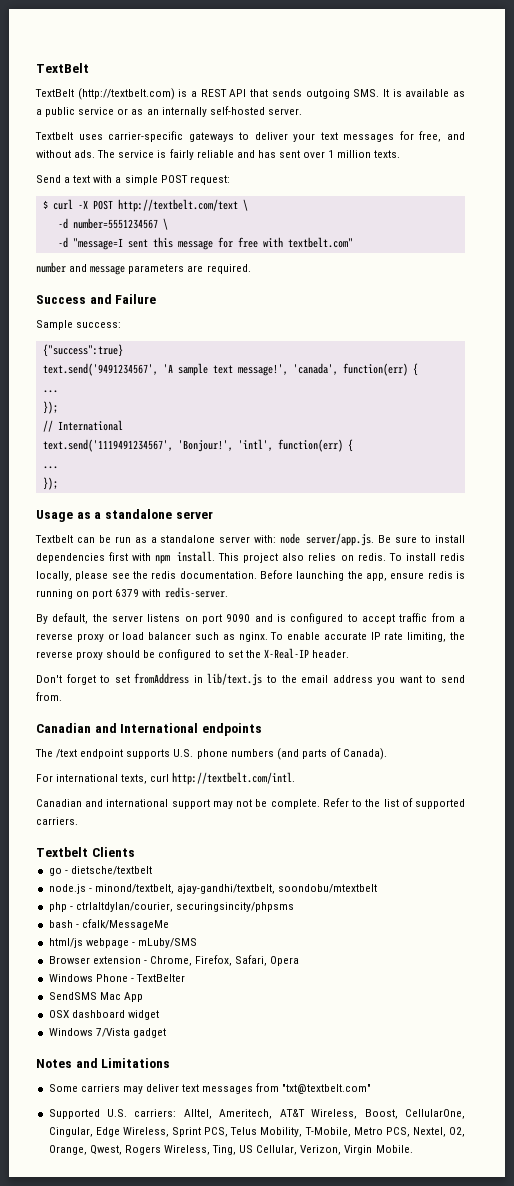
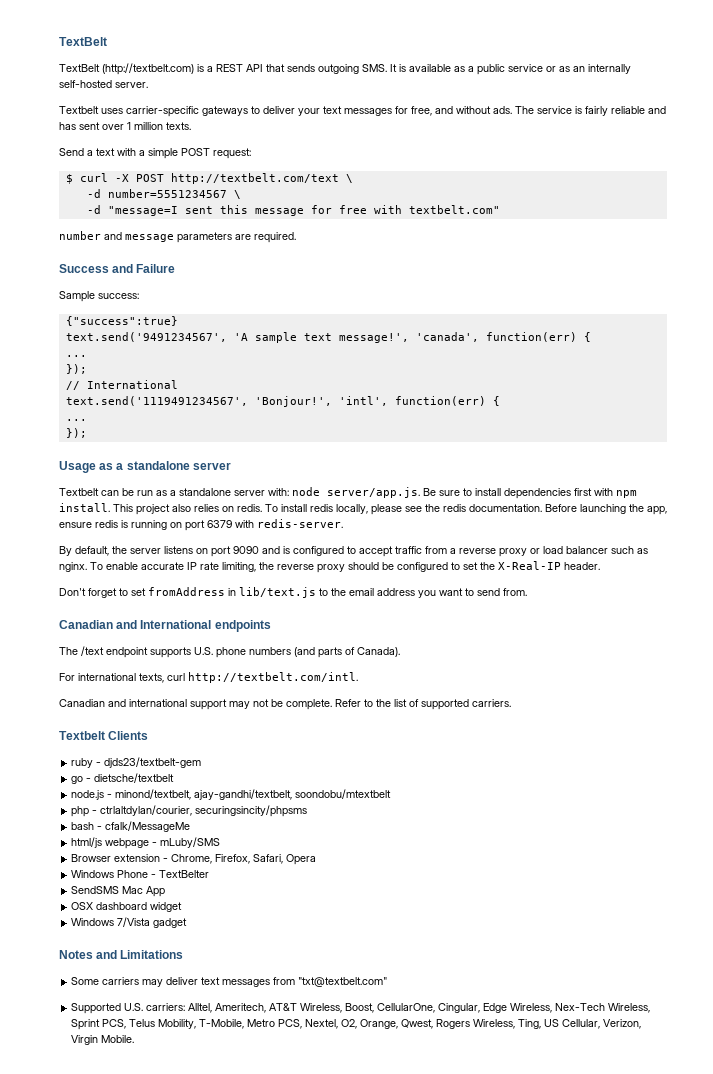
(135, 852) none -> [71,757,202,768] // ruby - djds23/textbelt-gem
(169, 1132) none -> [555,1003,651,1013] Nex-Tech Wireless,

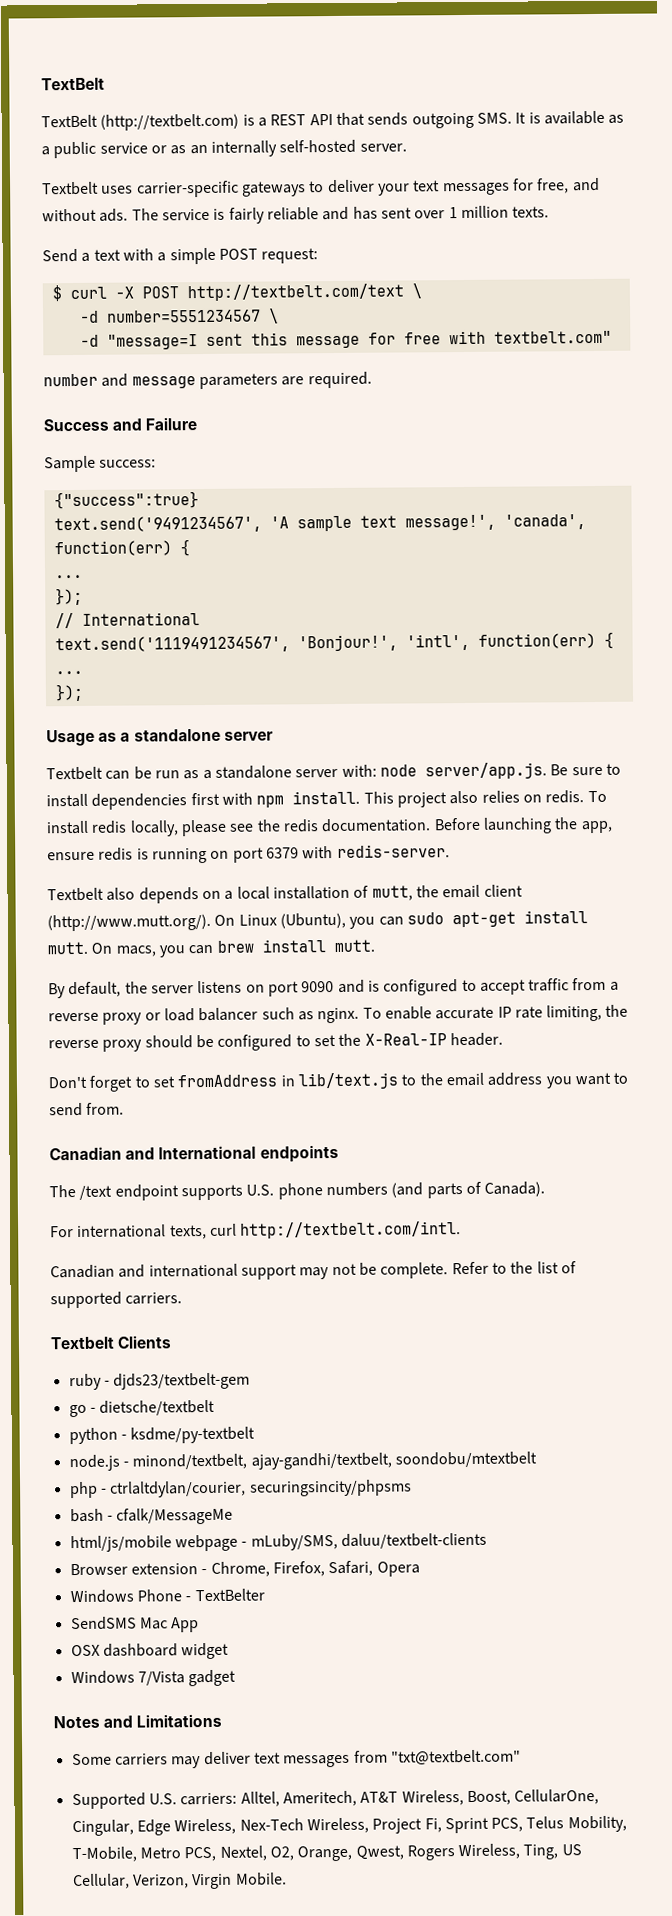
(343, 523) none -> [47,884,523,904] [47,910,588,932] [47,939,375,958] // Textbelt also depends on a local installation of mutt, the email client (http://www.mutt.org/). On Linux (Ubuntu), you can sudo apt-get install mutt. On macs, you can brew install mutt.
(175, 778) none -> [68,1426,256,1445] // python - ksdme/py-textbelt
[71,837,103,848] html/js -> [69,1535,172,1553] html/js/mobile
[160,837,221,848] mLuby/SMS -> [250,1532,487,1551] mLuby/SMS, daluu/textbelt-clients
(651, 1008) none -> [372,1818,442,1834] Project Fi,

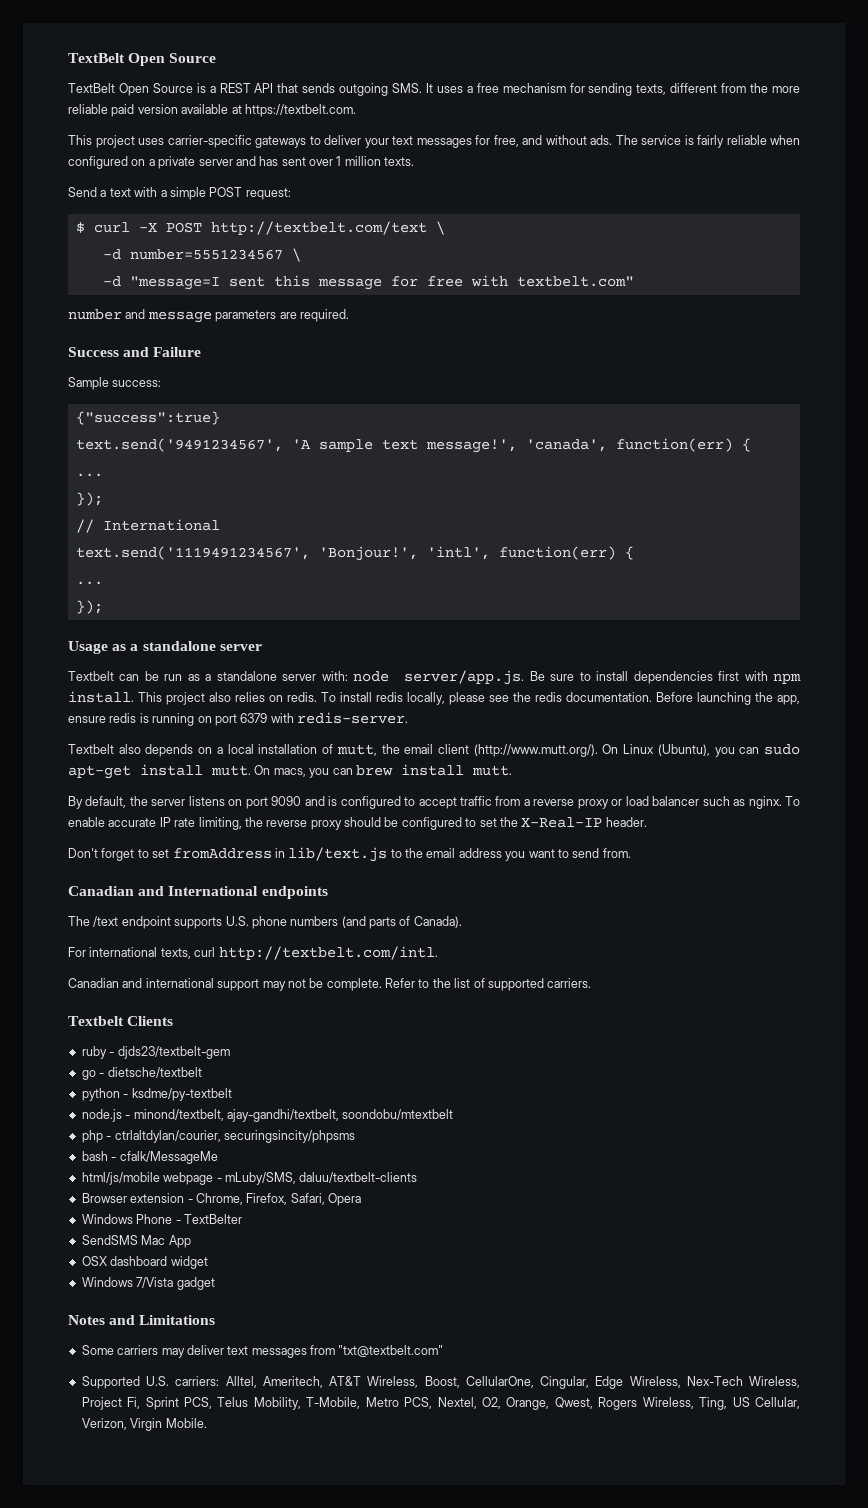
[41,77,105,91] [41,113,240,131] TextBelt // TextBelt (http://textbelt.com) -> [68,53,217,66] [68,83,193,96] TextBelt Open Source // TextBelt Open Source
[528,110,625,125] [41,139,407,159] [42,181,99,196] is available as a public service or as an internally self-hosted server. // Textbelt -> [436,83,800,96] [68,104,356,117] [68,135,135,148] uses a free mechanism for sending texts, different from the more reliable paid version available at https://textbelt.com. // This project
(319, 214) none -> [770,135,800,145] [68,156,233,169] when configured on a private server

